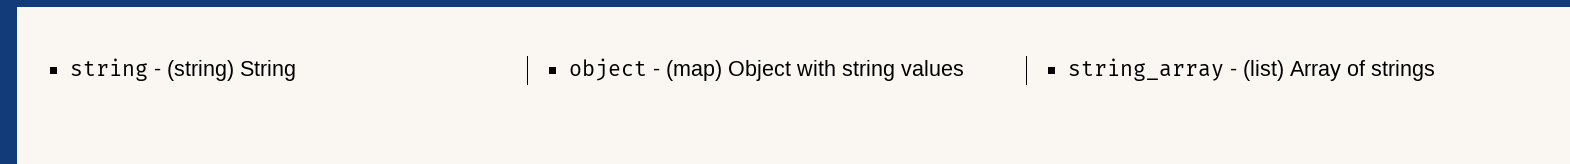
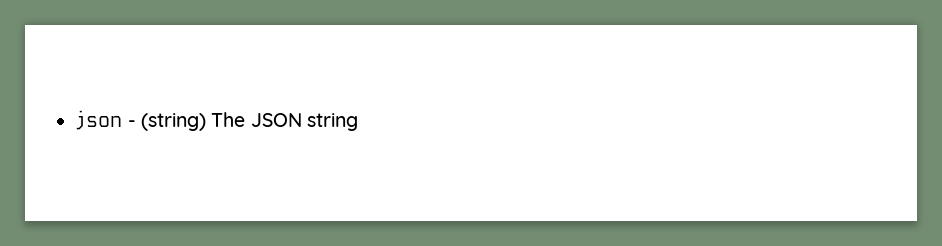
[69,58,148,81] string -> [74,110,123,130] json
[239,60,296,81] [568,58,964,81] [1067,58,1435,81] String // object - (map) Object with string values // string_array - (list) Array of strings -> [211,112,358,131] The JSON string

